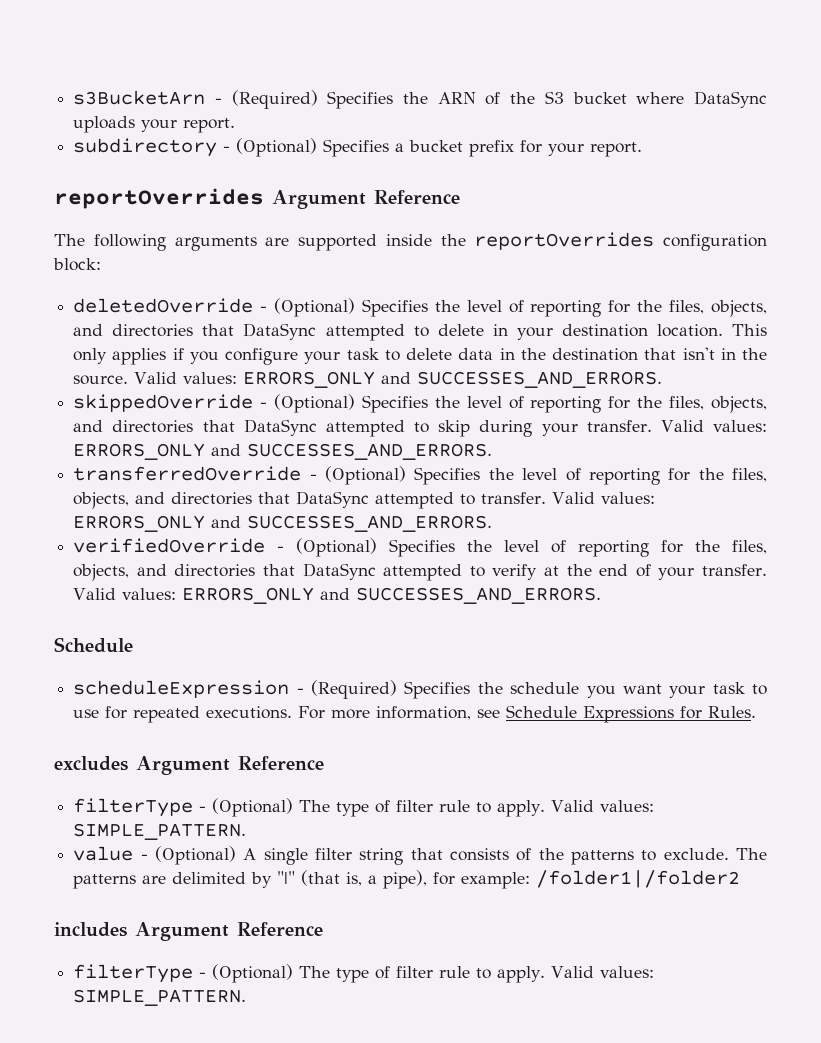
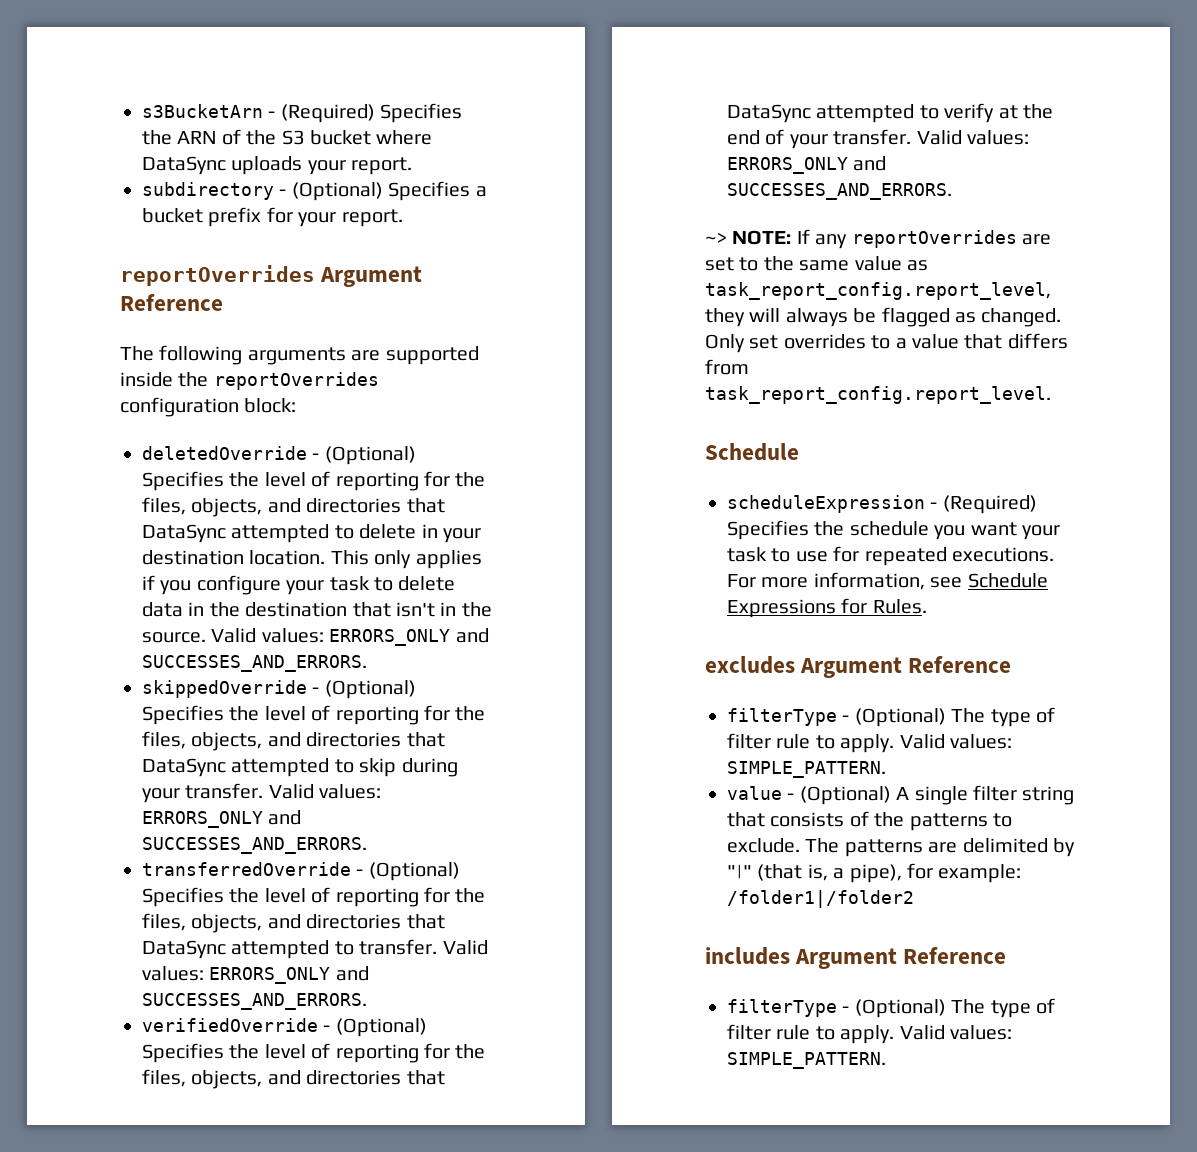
(602, 595) none -> [705,229,1051,249] [705,256,928,271] [705,282,1051,300] [705,307,1062,327] [705,333,1068,353] [705,359,749,375] [705,386,1051,404] // ~> NOTE: If any reportOverrides are set to the same value as task_report_config.report_level, they will always be flagged as changed. Only set overrides to a value that differs from task_report_config.report_level.

